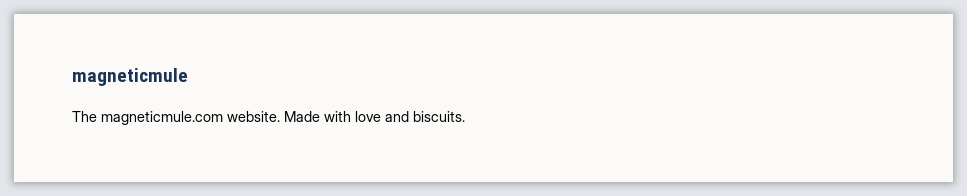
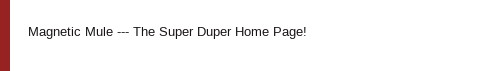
[72,68,188,86] [72,111,465,125] magneticmule // The magneticmule.com website. Made with love and biscuits. -> [28,27,307,39] Magnetic Mule --- The Super Duper Home Page!

